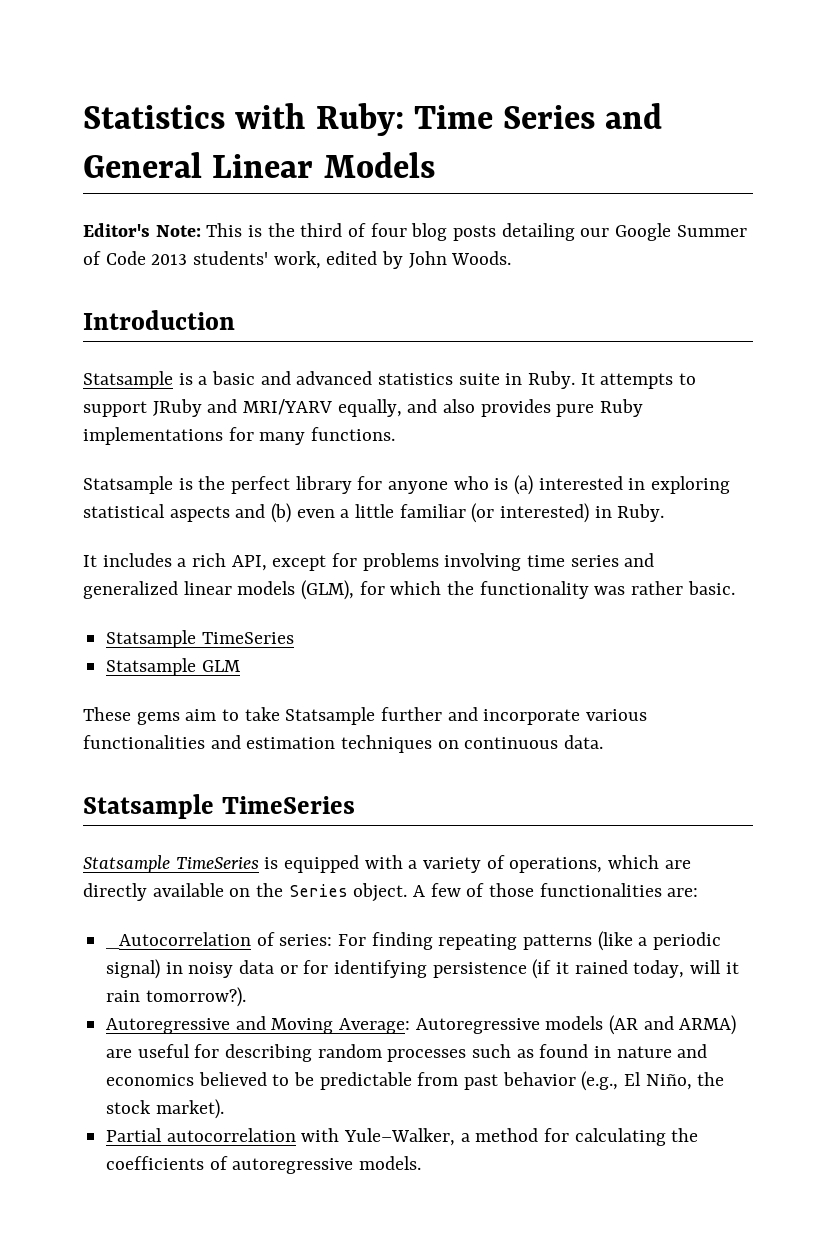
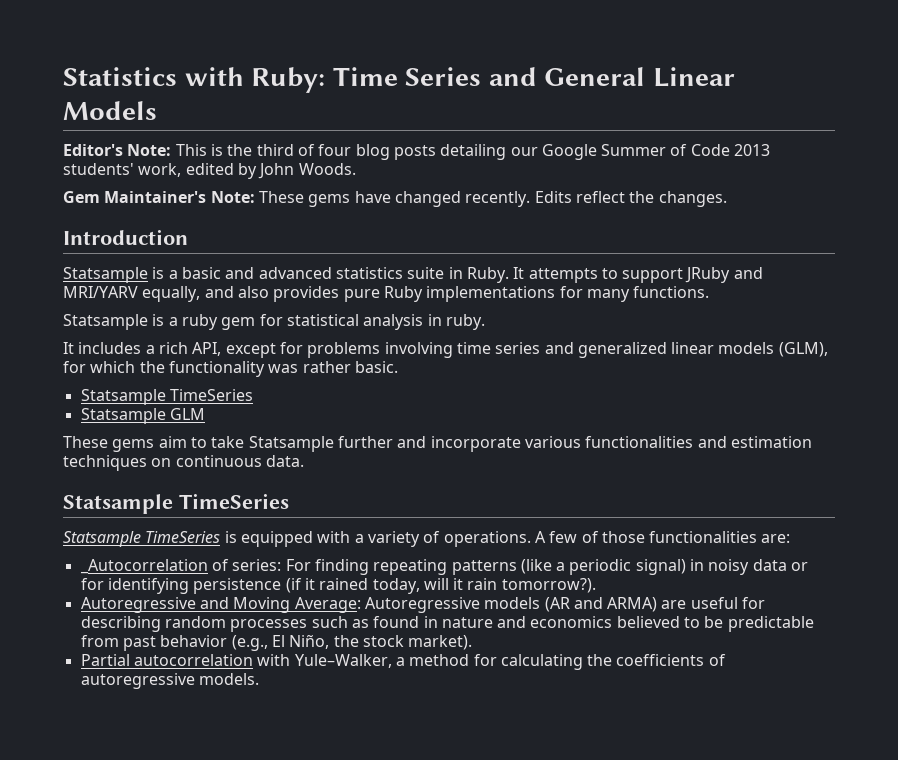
(512, 258) none -> [63,191,727,207] // Gem Maintainer's Note: These gems have changed recently. Edits reflect the changes.
[198,475,731,495] [83,503,665,523] the perfect library for anyone who is (a) interested in exploring statistical aspects and (b) even a little familiar (or interested) in Ruby. -> [168,314,485,330] a ruby gem for statistical analysis in ruby.
[509,855,691,873] [83,883,408,902] operations, which are directly available on the Series object. -> [443,531,531,547] operations.

